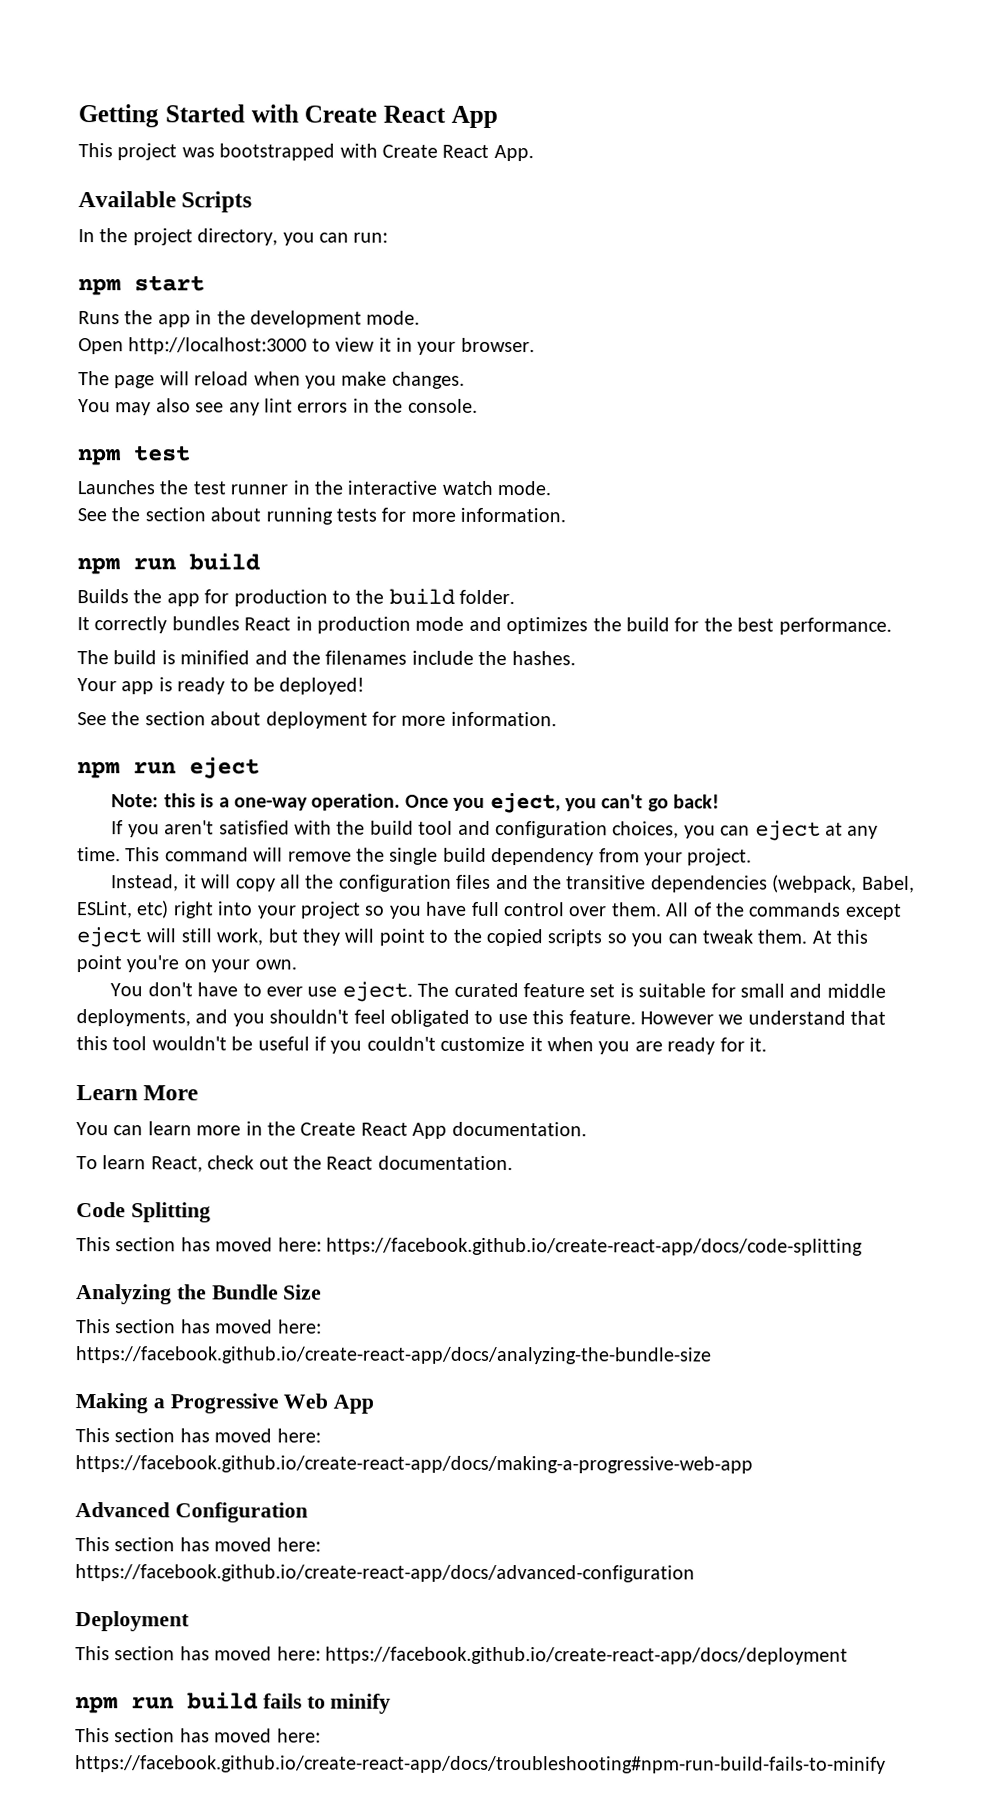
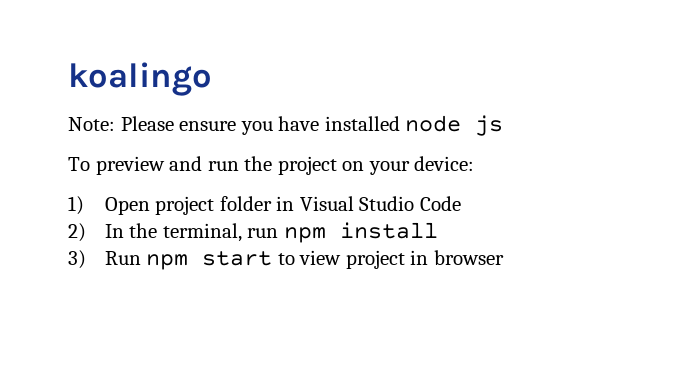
[78,104,498,128] [78,143,534,162] [78,191,253,213] [78,228,389,246] [78,275,205,296] [78,310,421,328] [78,337,535,355] [78,371,465,389] [78,398,478,416] [78,445,191,466] [77,480,552,496] [77,507,567,525] [77,553,260,575] [77,588,516,607] [77,616,892,635] [77,650,576,666] [77,677,366,695] [77,711,557,729] [77,757,260,779] [111,792,721,814] [111,820,879,841] [77,847,753,866] [111,874,915,893] [76,900,902,920] [76,927,869,948] [76,955,297,973] [110,981,886,1002] [76,1009,887,1027] [76,1036,767,1055] [76,1085,199,1101] [76,1121,587,1139] [76,1155,513,1173] [76,1202,211,1223] [76,1237,863,1256] [76,1284,323,1305] [76,1319,322,1334] [75,1346,712,1365] [75,1393,375,1414] [75,1428,321,1443] [75,1455,753,1474] [75,1502,308,1523] [75,1537,321,1552] [75,1564,695,1583] [75,1611,190,1632] [75,1646,848,1665] [75,1692,392,1714] [75,1728,321,1743] [75,1755,886,1774] Getting Started with Create React App // This project was bootstrapped with Create React App. // Available Scripts // In the project directory, you can run: // npm start // Runs the app in the development mode. // Open http://localhost:3000 to view it in your browser. // The page will reload when you make changes. // You may also see any lint errors in the console. // npm test // Launches the test runner in the interactive watch mode. // See the section about running tests for more information. // npm run build // Builds the app for production to the build folder. // It correctly bundles React in production mode and optimizes the build for the best performance. // The build is minified and the filenames include the hashes. // Your app is ready to be deployed! // See the section about deployment for more information. // npm run eject // Note: this is a one-way operation. Once you eject, you can't go back! // If you aren't satisfied with the build tool and configuration choices, you can eject at any time. This command will remove the single build dependency from your project. // Instead, it will copy all the configuration files and the transitive dependencies (webpack, Babel, ESLint, etc) right into your project so you have full control over them. All of the commands except eject will still work, but they will point to the copied scripts so you can tweak them. At this point you're on your own. // You don't have to ever use eject. The curated feature set is suitable for small and middle deployments, and you shouldn't feel obligated to use this feature. However we understand that this tool wouldn't be useful if you couldn't customize it when you are ready for it. // Learn More // You can learn more in the Create React App documentation. // To learn React, check out the React documentation. // Code Splitting // This section has moved here: https://facebook.github.io/create-react-app/docs/code-splitting // Analyzing the Bundle Size // This section has moved here: https://facebook.github.io/create-react-app/docs/analyzing-the-bundle-size // Making a Progressive Web App // This section has moved here: https://facebook.github.io/create-react-app/docs/making-a-progressive-web-app // Advanced Configuration // This section has moved here: https://facebook.github.io/create-react-app/docs/advanced-configuration // Deployment // This section has moved here: https://facebook.github.io/create-react-app/docs/deployment // npm run build fails to minify // This section has moved here: https://facebook.github.io/create-react-app/docs/troubleshooting#npm-run-build-fails-to-minify -> [68,62,212,96] [68,115,504,136] [68,156,475,175] [68,196,462,215] [68,222,438,243] [68,250,505,270] koalingo // Note: Please ensure you have installed node js // To preview and run the project on your device: // 1) Open project folder in Visual Studio Code // 2) In the terminal, run npm install // 3) Run npm start to view project in browser

